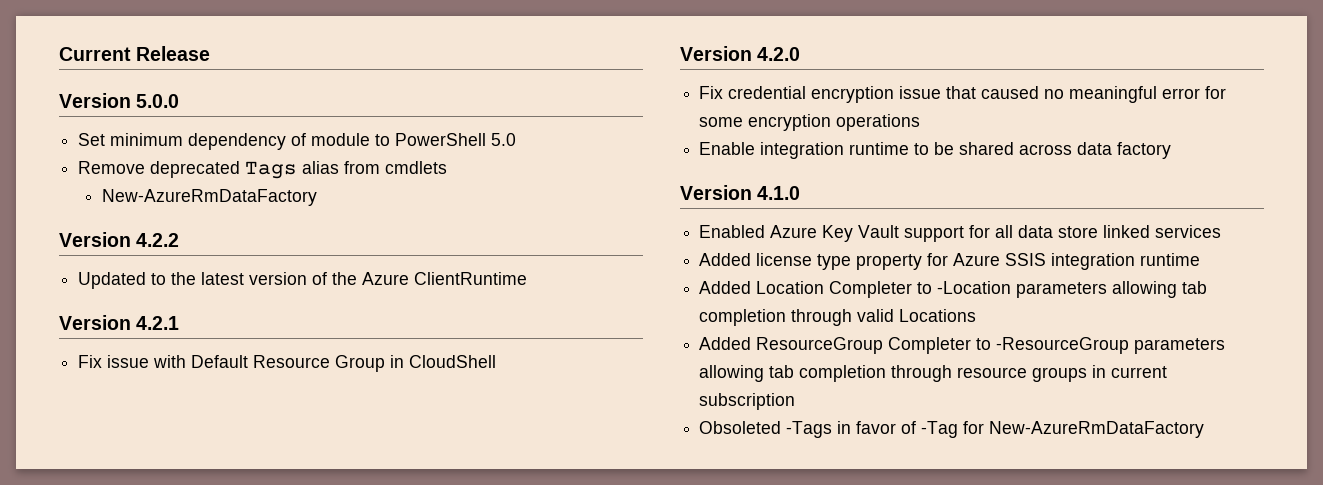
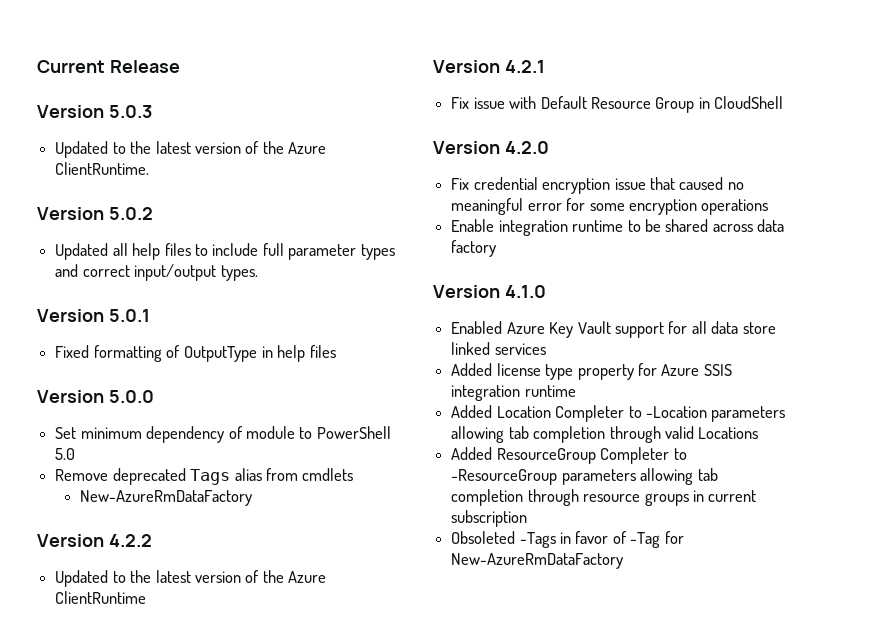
(211, 53) none -> [37,105,152,118] [55,141,327,158] [55,162,150,175] [37,207,153,220] [55,243,395,260] [55,264,258,281] [37,309,150,322] [55,345,336,362] // Version 5.0.3 // Updated to the latest version of the Azure ClientRuntime. // Version 5.0.2 // Updated all help files to include full parameter types and correct input/output types. // Version 5.0.1 // Fixed formatting of OutputType in help files

